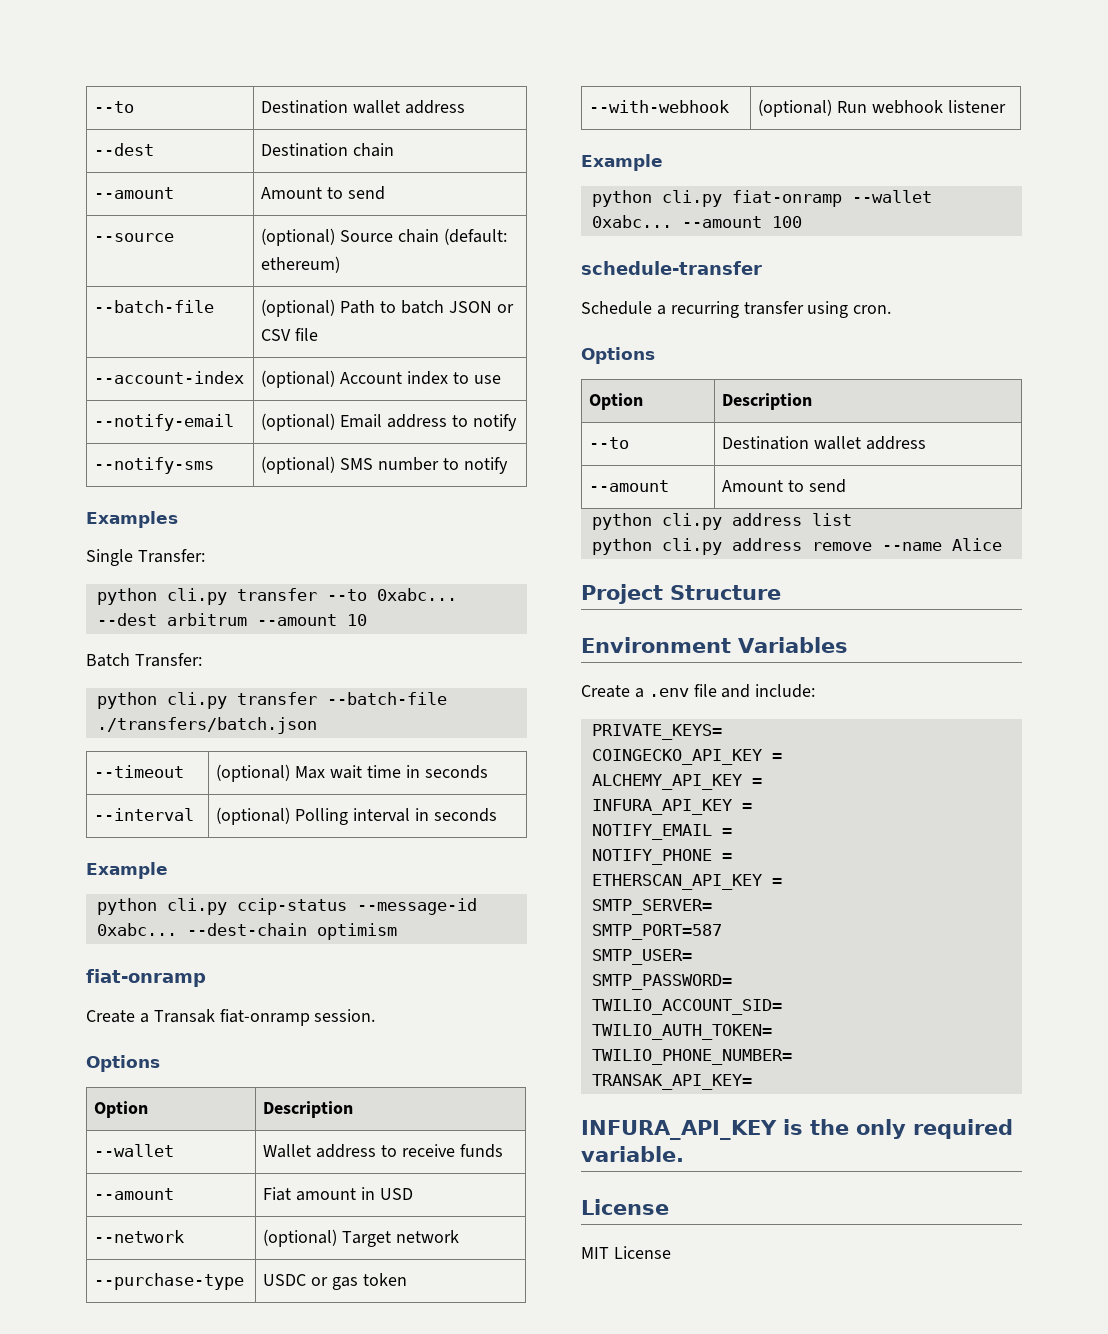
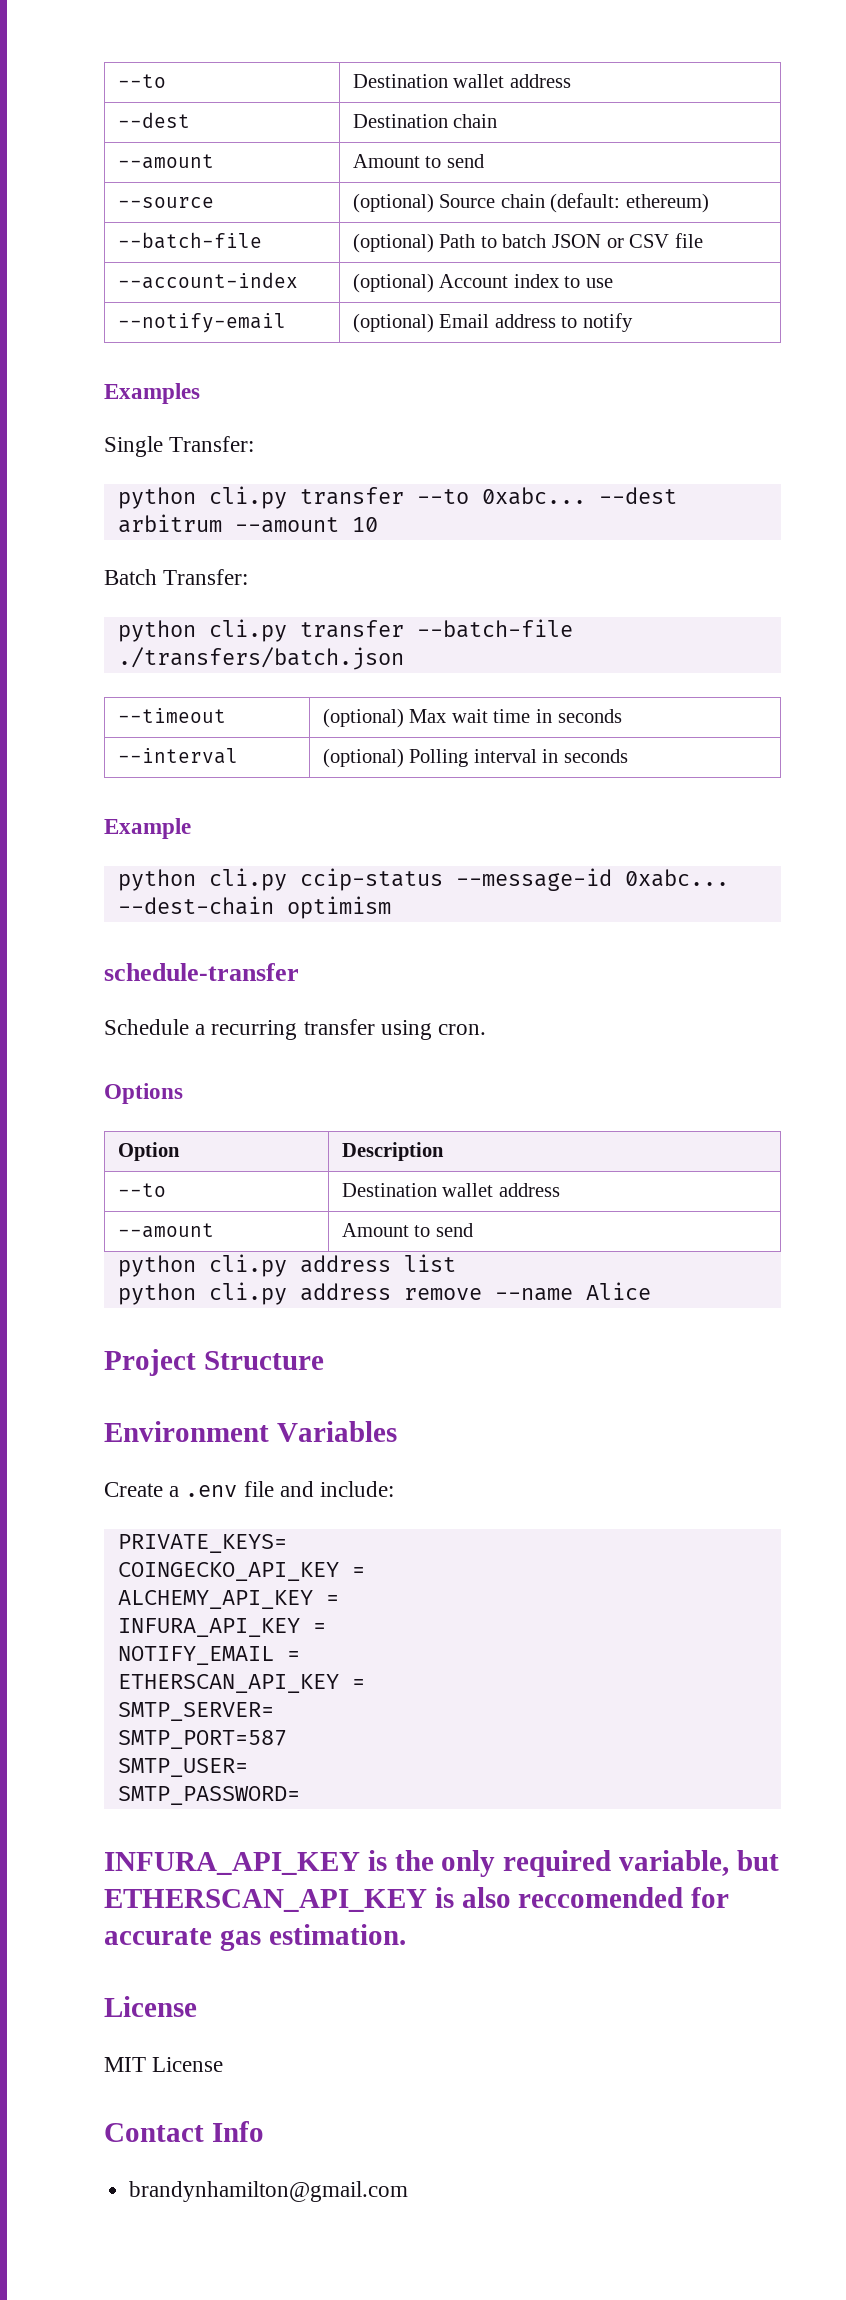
[94,457,215,474] [261,456,508,474] // --notify-sms | (optional) SMS number to notify -> (633, 322) none
[86,969,206,987] [86,1009,376,1026] [86,1055,160,1072] [94,1101,149,1118] [263,1101,354,1118] [94,1144,175,1157] [263,1144,503,1158] [94,1188,175,1200] [263,1187,414,1201] [94,1230,185,1243] [263,1229,460,1247] [94,1273,245,1290] [263,1273,408,1290] [589,100,730,113] [758,99,1007,117] [581,154,663,171] [591,190,932,207] [591,215,802,228] // fiat-onramp // Create a Transak fiat-onramp session. // Options // Option | Description // --wallet | Wallet address to receive funds // --amount | Fiat amount in USD // --network | (optional) Target network // --purchase-type | USDC or gas token // --with-webhook | (optional) Run webhook listener // Example // python cli.py fiat-onramp --wallet 0xabc... --amount 100 -> (391, 907) none
[591,849,732,865] // NOTIFY_PHONE = -> (300, 1656) none
[591,999,782,1015] [591,1024,772,1040] [591,1049,792,1065] [591,1074,752,1090] // TWILIO_ACCOUNT_SID= // TWILIO_AUTH_TOKEN= // TWILIO_PHONE_NUMBER= // TRANSAK_API_KEY= -> (300, 1795) none
[581,1146,684,1162] variable. -> [619,1850,779,1876] [104,1887,730,1912] [104,1924,406,1951] variable, but ETHERSCAN_API_KEY is also reccomended for accurate gas estimation.
(671, 1252) none -> [104,2121,264,2142] [129,2181,409,2202] // Contact Info // brandynhamilton@gmail.com

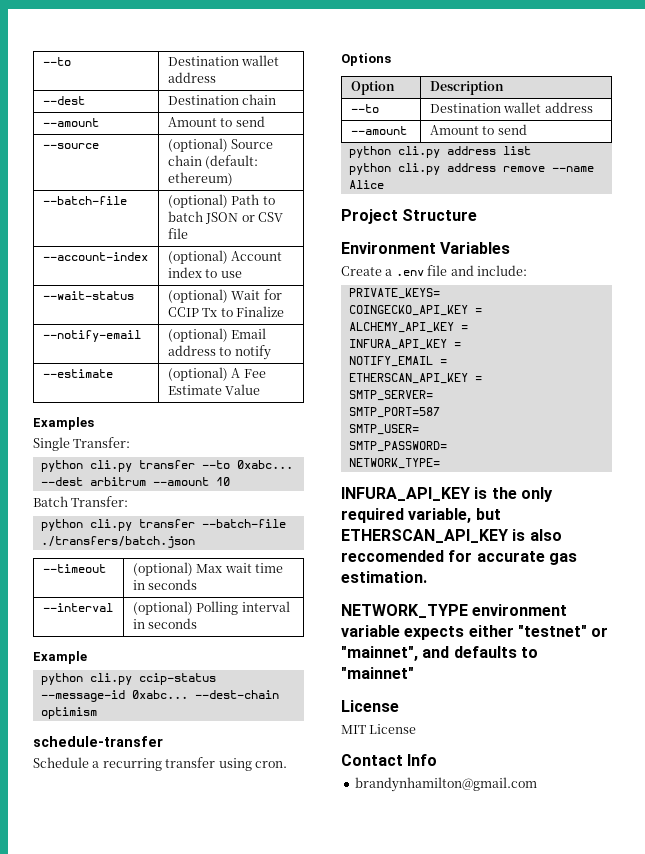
(613, 283) none -> [42,291,134,300] [167,289,282,303] [167,306,284,317] // --wait-status | (optional) Wait for CCIP Tx to Finalize
(633, 322) none -> [42,369,113,378] [167,367,266,381] [167,384,261,395] // --estimate | (optional) A Fee Estimate Value
(300, 1795) none -> [348,458,440,469] // NETWORK_TYPE=
(406, 1934) none -> [341,604,568,618] [341,625,609,640] [341,646,538,661] [341,667,414,679] // NETWORK_TYPE environment variable expects either "testnet" or "mainnet", and defaults to "mainnet"

